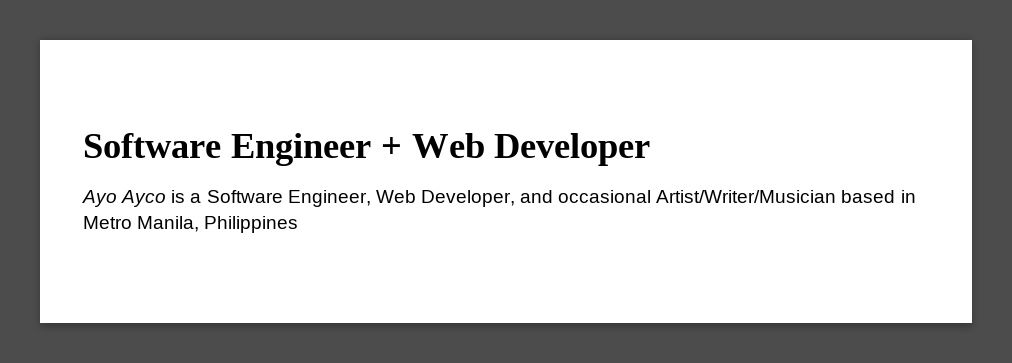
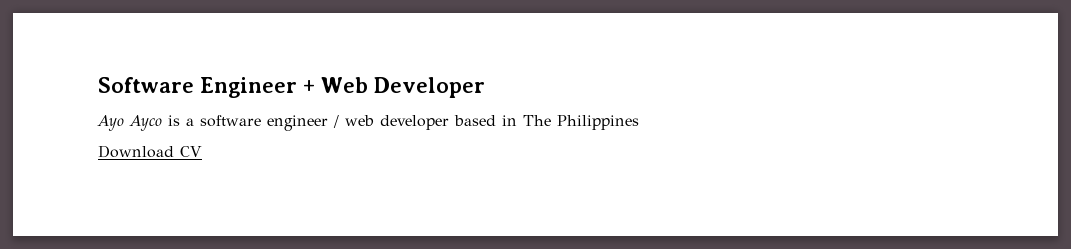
[206,190,916,207] [83,216,200,232] Software Engineer, Web Developer, and occasional Artist/Writer/Musician based in Metro Manila, -> [199,115,551,131] software engineer / web developer based in The
(299, 224) none -> [98,145,202,158] // Download CV

